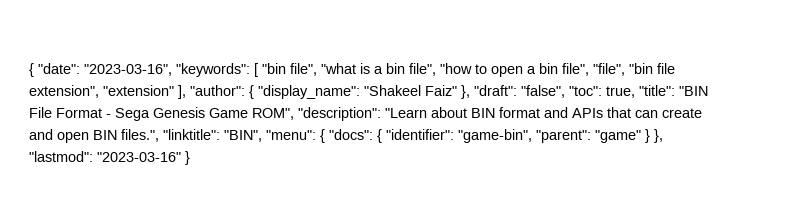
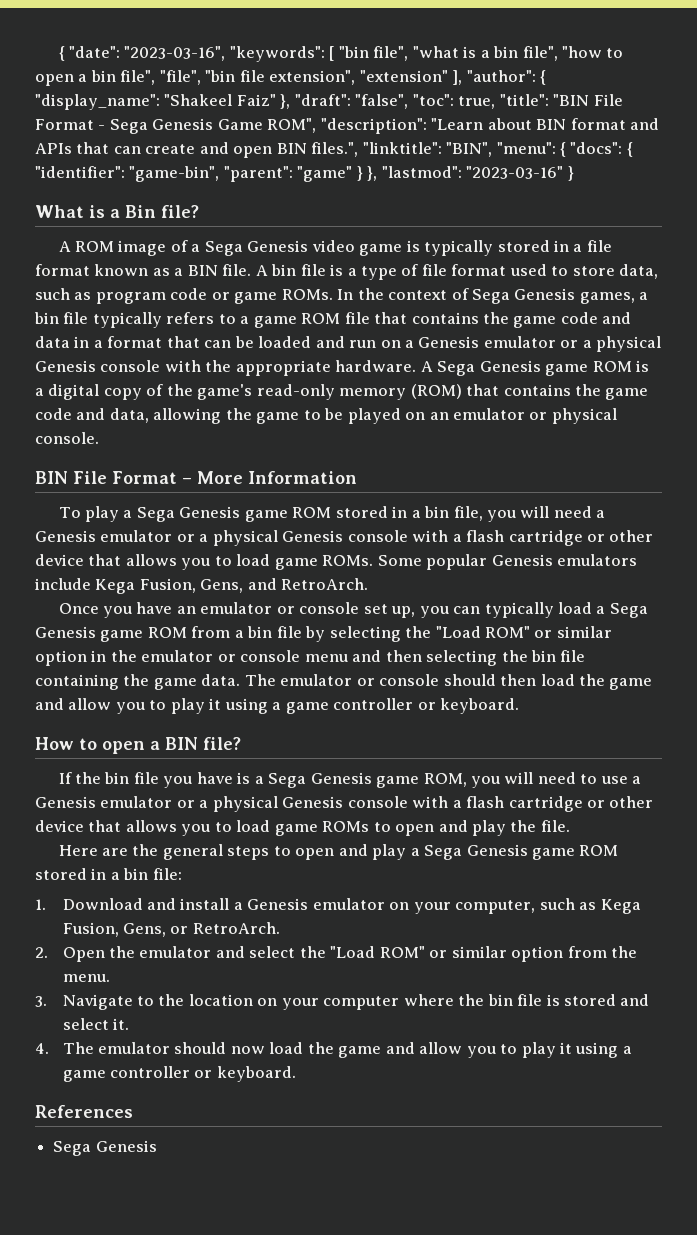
(190, 158) none -> [35,205,199,218] [58,240,612,256] [35,264,659,280] [35,288,649,304] [34,312,632,328] [35,336,662,352] [35,360,650,376] [35,384,649,400] [35,408,617,424] [35,432,99,444] [35,471,357,484] [58,506,606,522] [35,530,654,546] [35,554,638,570] [35,578,369,594] [58,602,648,618] [35,626,612,642] [35,650,586,666] [35,674,653,690] [35,698,520,714] [35,737,241,754] [58,772,642,788] [35,796,654,812] [35,820,570,836] [58,844,619,860] [35,868,182,880] [35,898,641,914] [62,922,280,937] [35,946,638,962] [62,974,110,982] [35,994,650,1010] [62,1018,129,1030] [35,1042,632,1058] [62,1066,296,1082] [35,1105,133,1118] [53,1140,157,1156] // What is a Bin file? // A ROM image of a Sega Genesis video game is typically stored in a file format known as a BIN file. A bin file is a type of file format used to store data, such as program code or game ROMs. In the context of Sega Genesis games, a bin file typically refers to a game ROM file that contains the game code and data in a format that can be loaded and run on a Genesis emulator or a physical Genesis console with the appropriate hardware. A Sega Genesis game ROM is a digital copy of the game's read-only memory (ROM) that contains the game code and data, allowing the game to be played on an emulator or physical console. // BIN File Format – More Information // To play a Sega Genesis game ROM stored in a bin file, you will need a Genesis emulator or a physical Genesis console with a flash cartridge or other device that allows you to load game ROMs. Some popular Genesis emulators include Kega Fusion, Gens, and RetroArch. // Once you have an emulator or console set up, you can typically load a Sega Genesis game ROM from a bin file by selecting the "Load ROM" or similar option in the emulator or console menu and then selecting the bin file containing the game data. The emulator or console should then load the game and allow you to play it using a game controller or keyboard. // How to open a BIN file? // If the bin file you have is a Sega Genesis game ROM, you will need to use a Genesis emulator or a physical Genesis console with a flash cartridge or other device that allows you to load game ROMs to open and play the file. // Here are the general steps to open and play a Sega Genesis game ROM stored in a bin file: // 1. Download and install a Genesis emulator on your computer, such as Kega Fusion, Gens, or RetroArch. // 2. Open the emulator and select the "Load ROM" or similar option from the menu. // 3. Navigate to the location on your computer where the bin file is stored and select it. // 4. The emulator should now load the game and allow you to play it using a game controller or keyboard. // References // Sega Genesis

